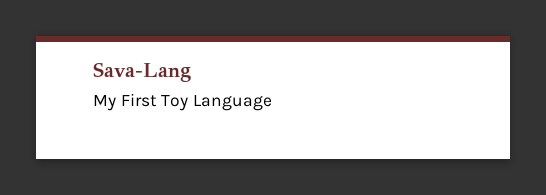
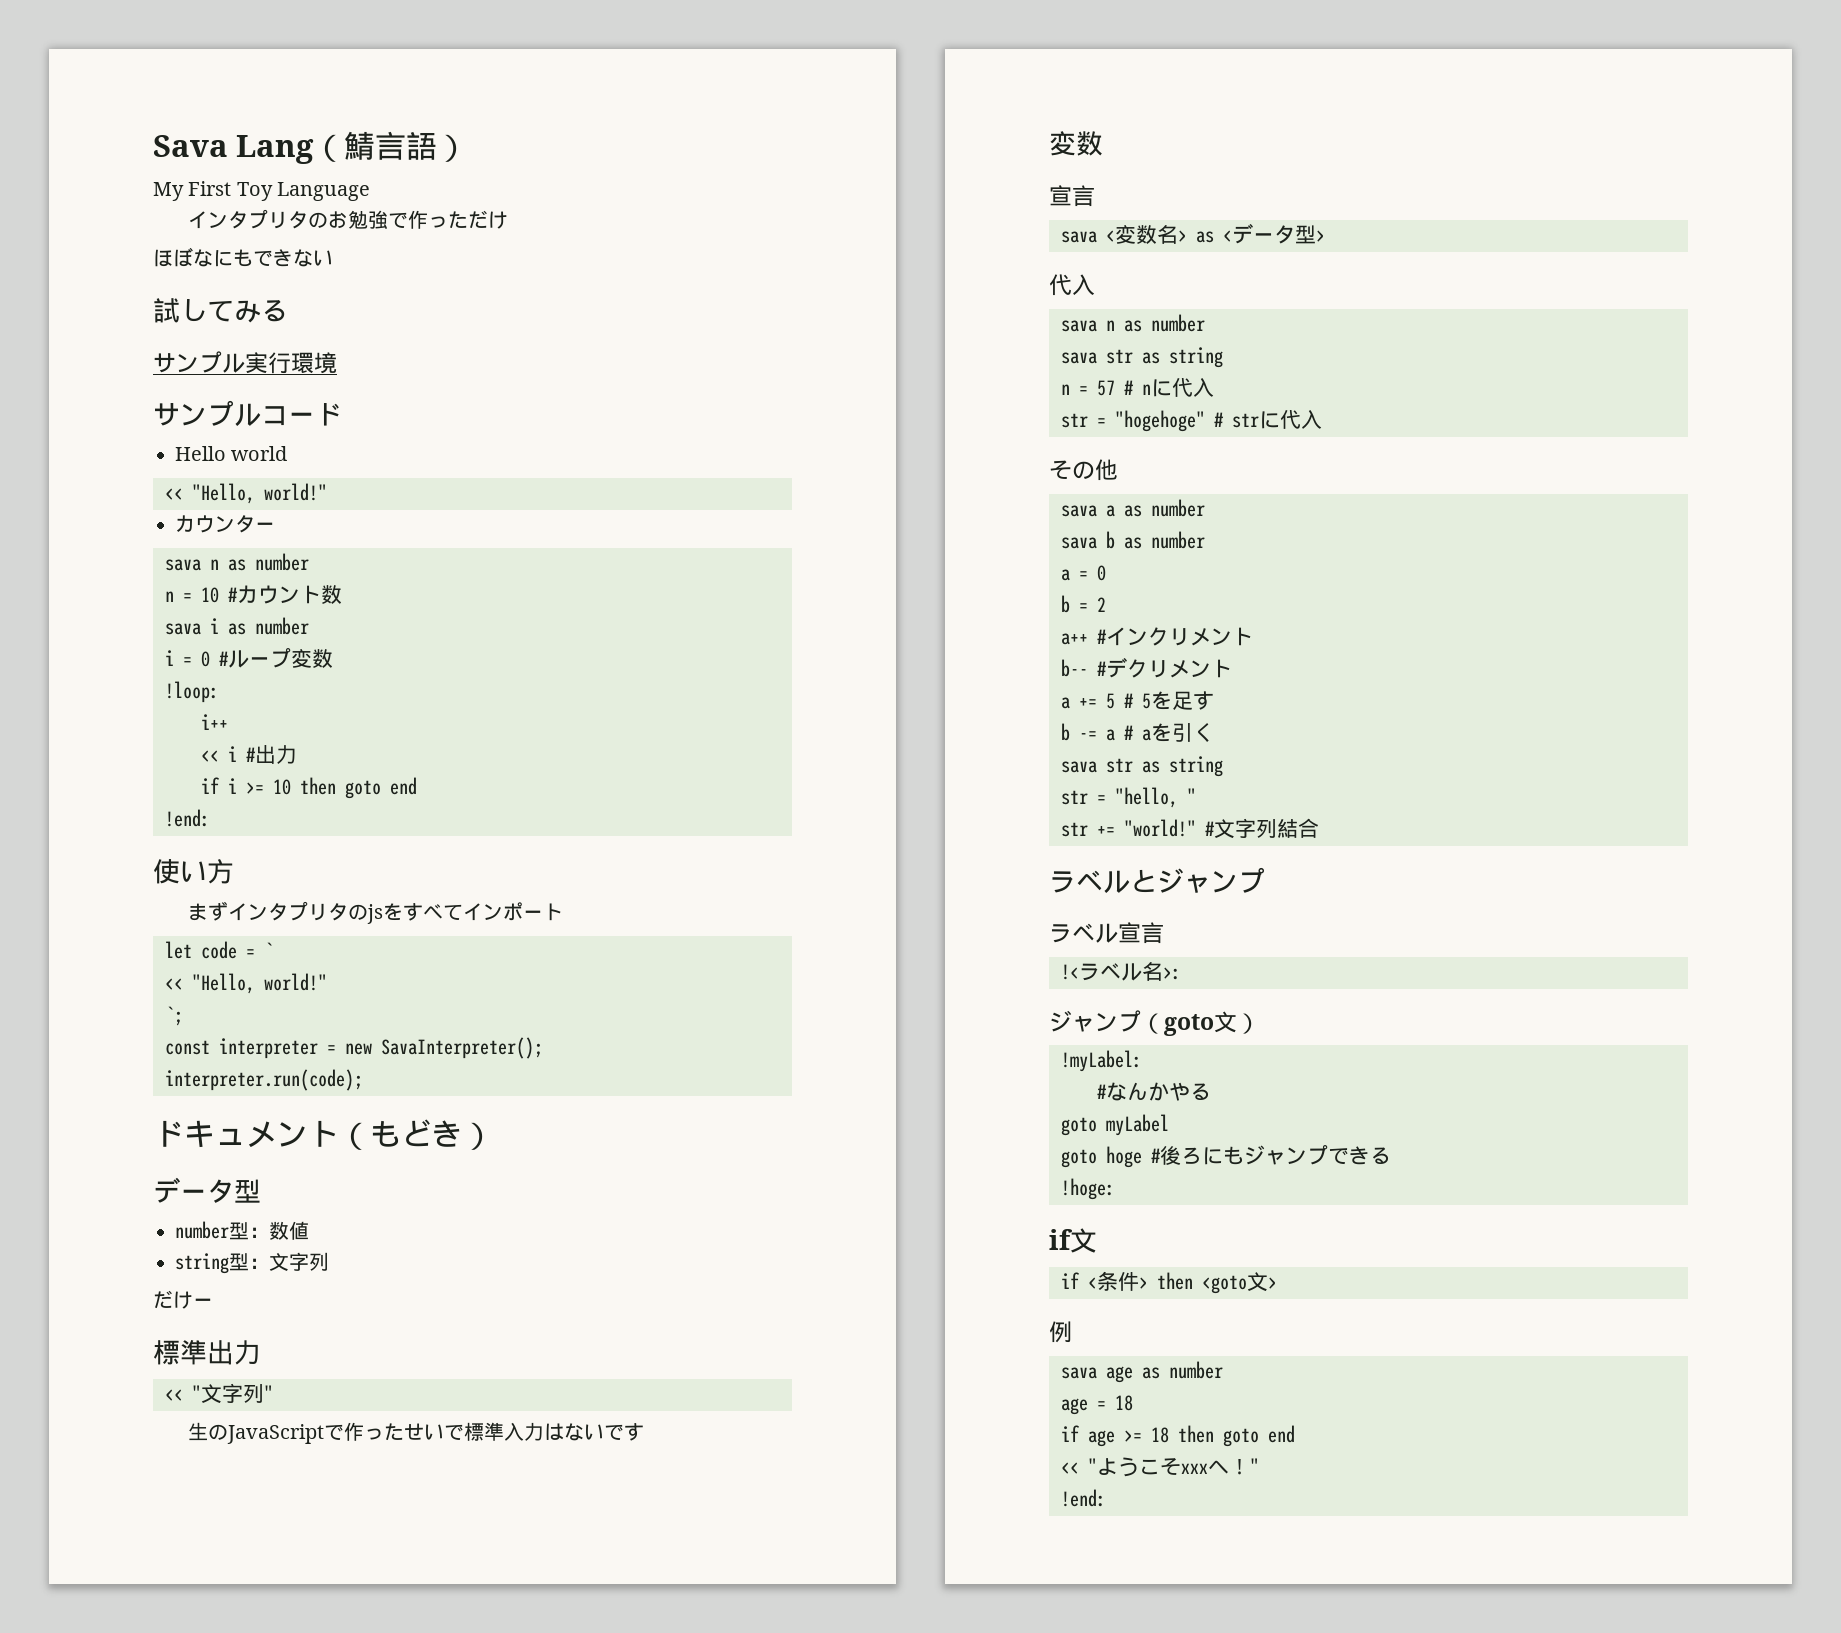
[93,62,191,82] Sava-Lang -> [153,131,469,164] Sava Lang（鯖言語）
(273, 103) none -> [187,209,508,230] [153,247,333,267] [153,298,288,323] [153,351,337,374] [153,400,342,426] [175,446,288,461] [165,483,327,504] [175,515,275,533] [165,553,309,571] [165,585,342,604] [165,617,309,635] [165,648,333,668] [165,681,219,703] [201,714,228,730] [201,745,297,764] [201,777,417,799] [165,809,210,827] [153,859,234,884] [187,901,563,924] [165,941,273,959] [165,973,327,994] [165,1006,183,1026] [165,1037,543,1059] [165,1069,363,1091] [153,1119,494,1150] [153,1177,261,1203] [175,1221,309,1240] [175,1252,329,1274] [153,1290,213,1309] [153,1339,261,1365] [165,1383,273,1404] [187,1422,644,1444] [1049,131,1103,156] [1049,185,1095,207] [1061,223,1325,244] [1049,274,1095,296] [1061,314,1205,332] [1061,347,1223,368] [1061,378,1214,397] [1061,410,1322,432] [1049,459,1118,481] [1061,499,1205,517] [1061,531,1205,549] [1061,565,1106,581] [1061,595,1106,613] [1061,627,1253,646] [1061,657,1232,678] [1061,691,1214,710] [1061,723,1214,742] [1061,756,1223,777] [1061,787,1196,808] [1061,818,1319,839] [1049,867,1265,893] [1049,922,1164,944] [1061,962,1181,981] [1049,1010,1260,1036] [1061,1050,1142,1072] [1097,1082,1211,1101] [1061,1114,1169,1136] [1061,1145,1391,1168] [1061,1178,1115,1200] [1049,1228,1097,1253] [1061,1271,1277,1294] [1049,1321,1072,1343] [1061,1361,1223,1383] [1061,1395,1133,1415] [1061,1425,1295,1447] [1061,1457,1259,1477] [1061,1489,1106,1507] // インタプリタのお勉強で作っただけ // ほぼなにもできない // 試してみる // サンプル実行環境 // サンプルコード // Hello world // << "Hello, world!" // カウンター // sava n as number // n = 10 #カウント数 // sava i as number // i = 0 #ループ変数 // !loop: // i++ // << i #出力 // if i >= 10 then goto end // !end: // 使い方 // まずインタプリタのjsをすべてインポート // let code = ` // << "Hello, world!" // `; // const interpreter = new SavaInterpreter(); // interpreter.run(code); // ドキュメント（もどき） // データ型 // number型：数値 // string型：文字列 // だけー // 標準出力 // << "文字列" // 生のJavaScriptで作ったせいで標準入力はないです // 変数 // 宣言 // sava <変数名> as <データ型> // 代入 // sava n as number // sava str as string // n = 57 # nに代入 // str = "hogehoge" # strに代入 // その他 // sava a as number // sava b as number // a = 0 // b = 2 // a++ #インクリメント // b-- #デクリメント // a += 5 # 5を足す // b -= a # aを引く // sava str as string // str = "hello, " // str += "world!" #文字列結合 // ラベルとジャンプ // ラベル宣言 // !<ラベル名>: // ジャンプ（goto文） // !myLabel: // #なんかやる // goto myLabel // goto hoge #後ろにもジャンプできる // !hoge: // if文 // if <条件> then <goto文> // 例 // sava age as number // age = 18 // if age >= 18 then goto end // << "ようこそxxxへ！" // !end:

